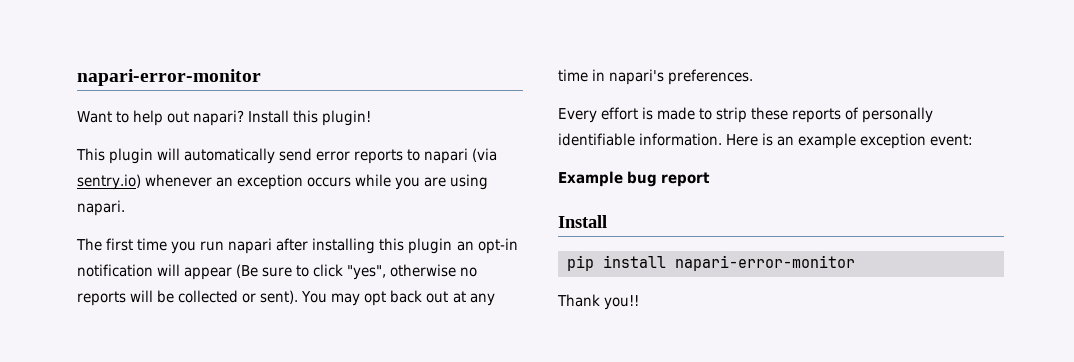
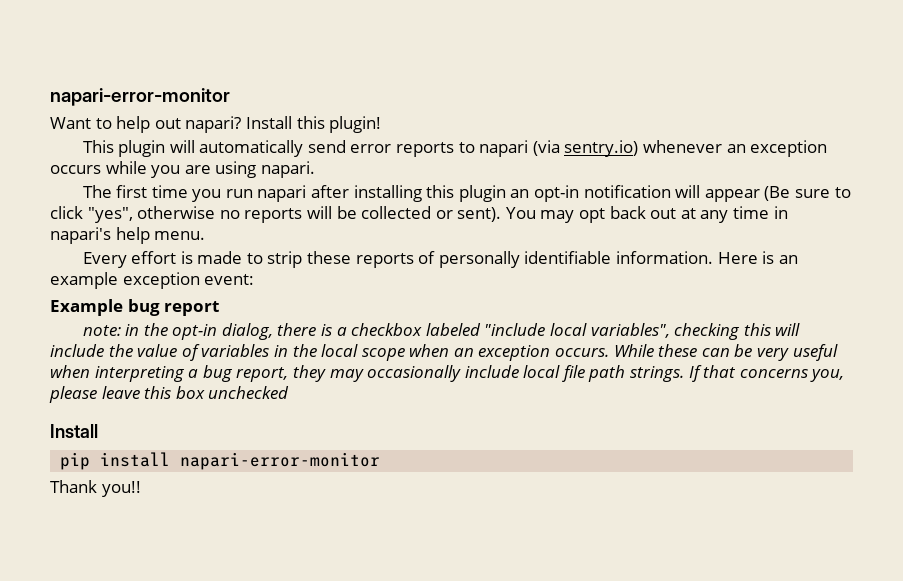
[668,69,754,85] preferences. -> [115,227,206,244] help menu.
(711, 179) none -> [82,323,801,340] [50,344,838,361] [50,365,845,382] [49,386,290,403] // note: in the opt-in dialog, there is a checkbox labeled "include local variables", checking this will include the value of variables in the local scope when an exception occurs. While these can be very useful when interpreting a bug report, they may occasionally include local file path strings. If that concerns you, please leave this box unchecked

